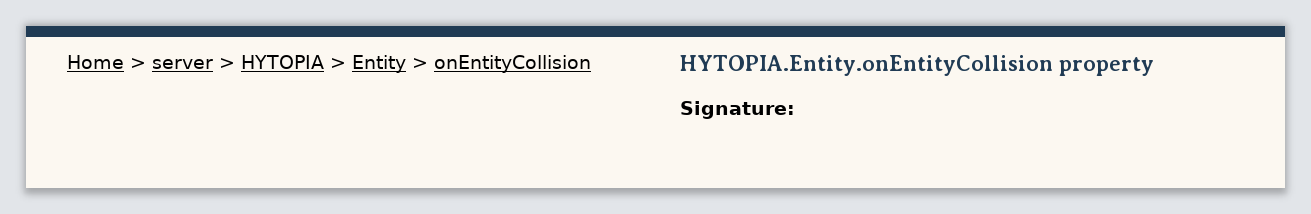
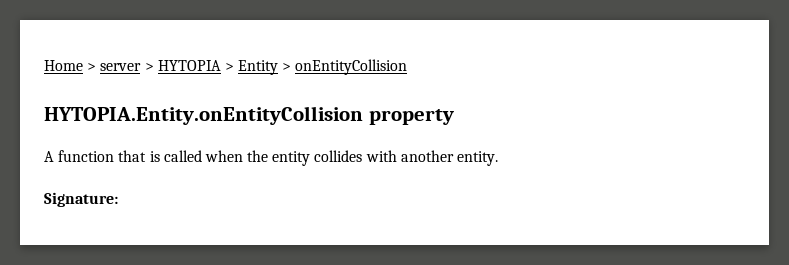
(1154, 66) none -> [44,150,499,166] // A function that is called when the entity collides with another entity.

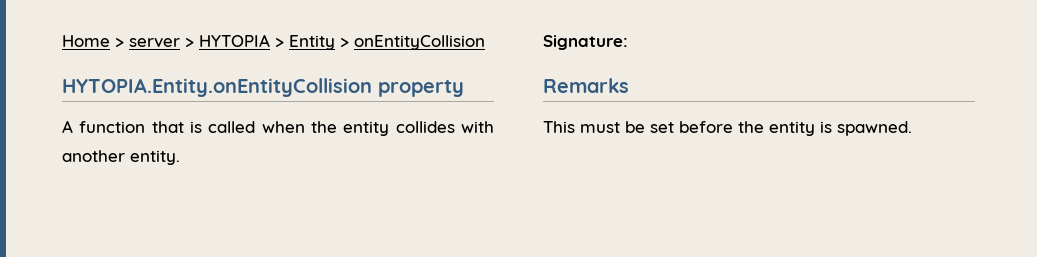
(118, 199) none -> [543,78,629,93] [543,121,912,136] // Remarks // This must be set before the entity is spawned.

